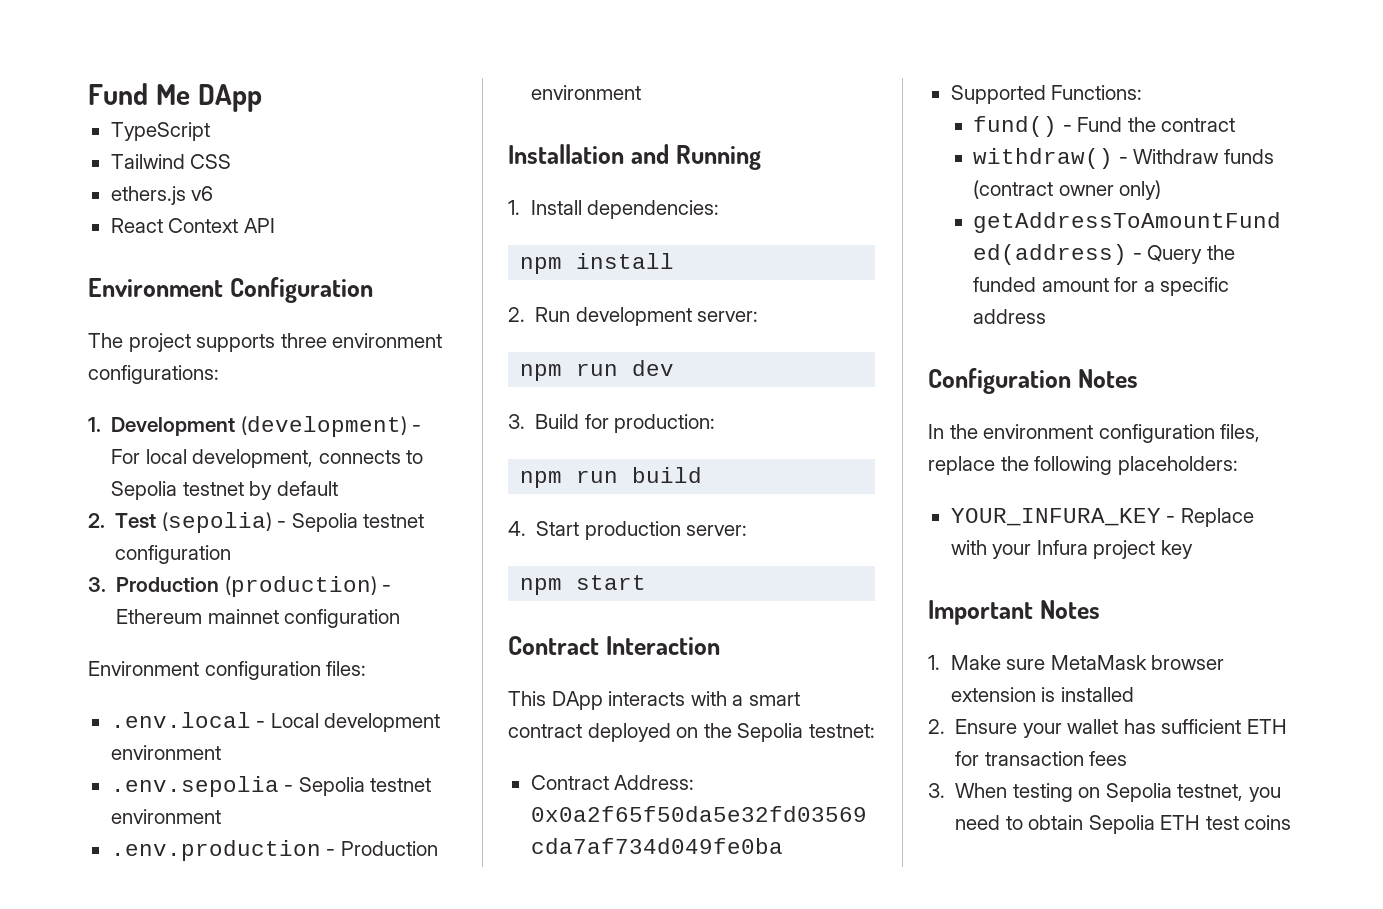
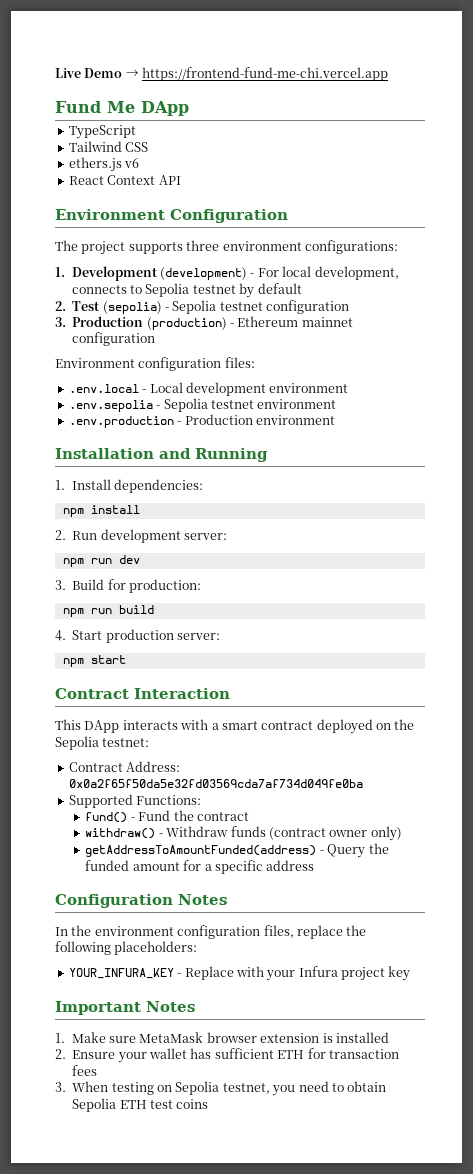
(88, 94) none -> [55,67,389,81] Live Demo → https://frontend-fund-me-chi.vercel.app //

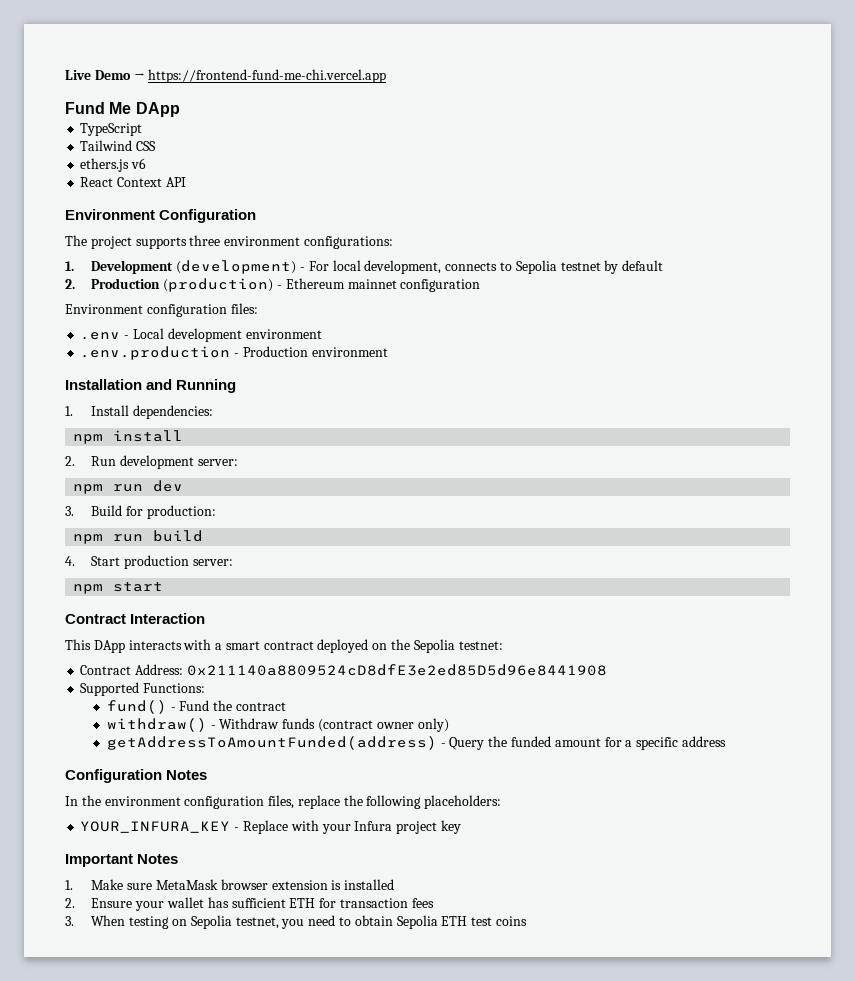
[72,300,350,314] [55,317,66,327] Test (sepolia) - Sepolia testnet configuration // 3. -> (75, 284) none
[68,384,139,393] .env.local -> [80,332,121,340] .env
[68,398,337,412] // .env.sepolia - Sepolia testnet environment -> (322, 334) none
[68,779,363,788] 0x0a2f65f50da5e32fd03569cda7af734d049fe0ba -> [186,664,607,676] 0x211140a8809524cD8dfE3e2ed85D5d96e8441908

